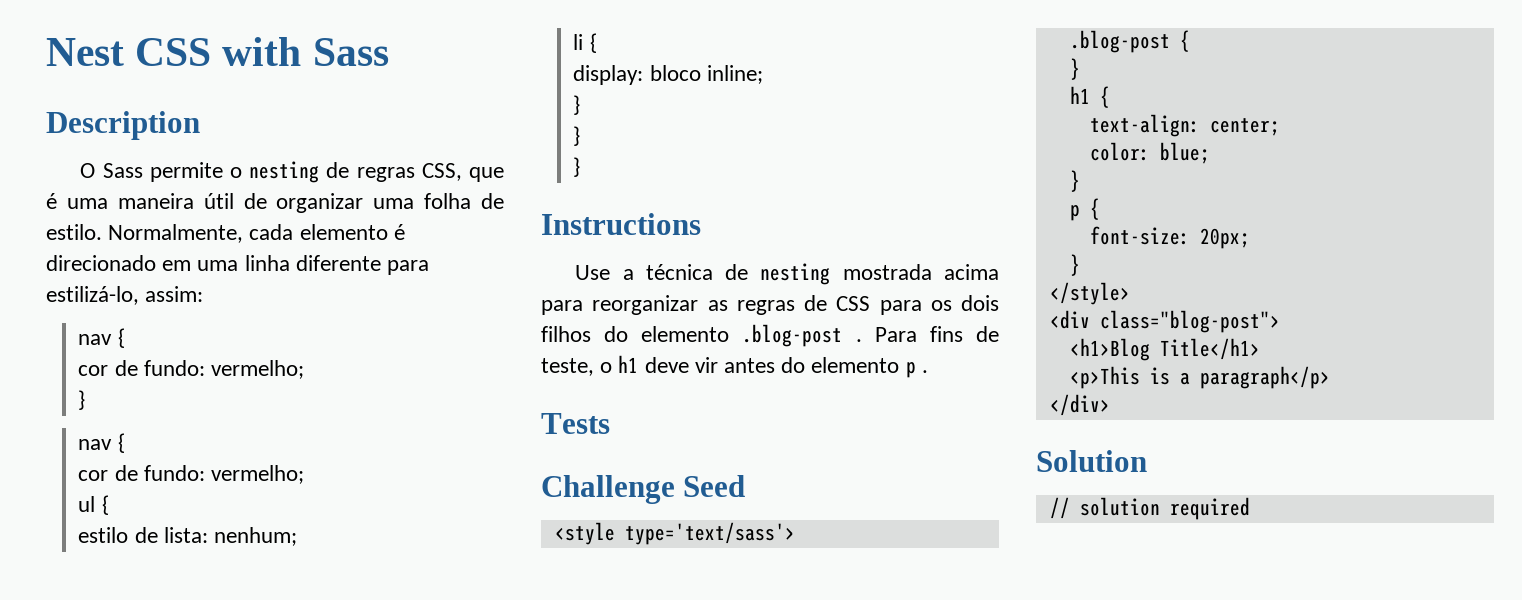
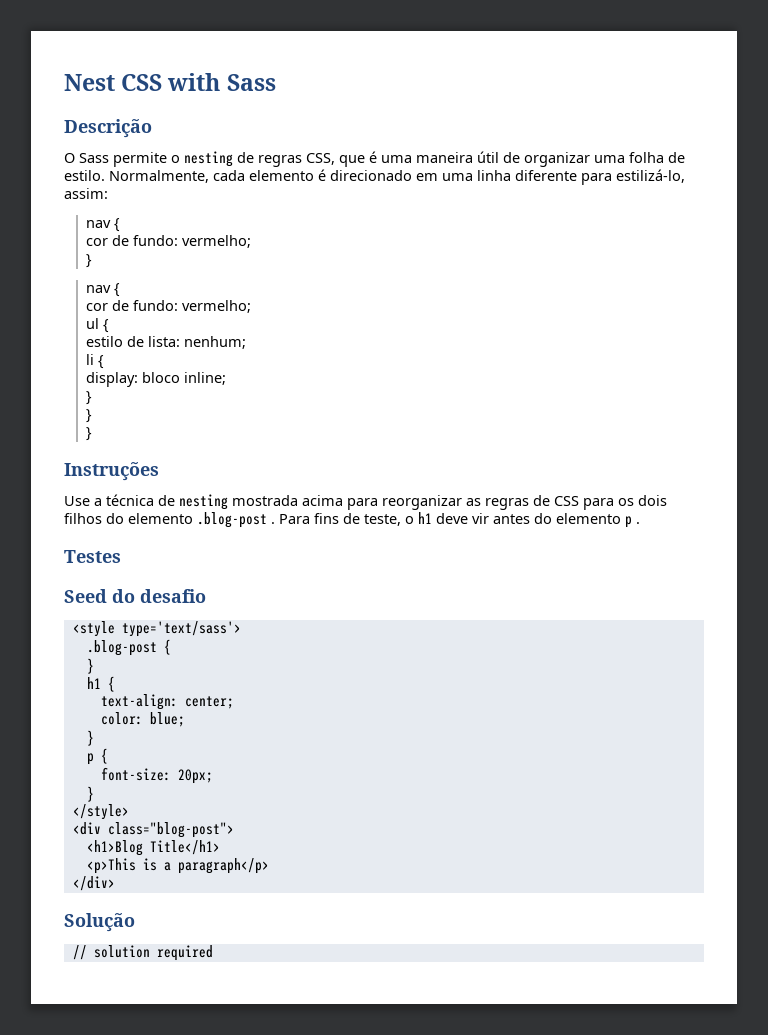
[46,111,200,140] Description -> [64,119,152,138] Descrição
[541,213,701,235] Instructions -> [64,462,159,481] Instruções
[541,413,610,434] [541,475,675,504] Tests // Challenge -> [64,550,121,563] Testes //
(746, 486) none -> [112,589,206,603] do desafio
[1036,450,1147,472] Solution -> [64,913,135,932] Solução

